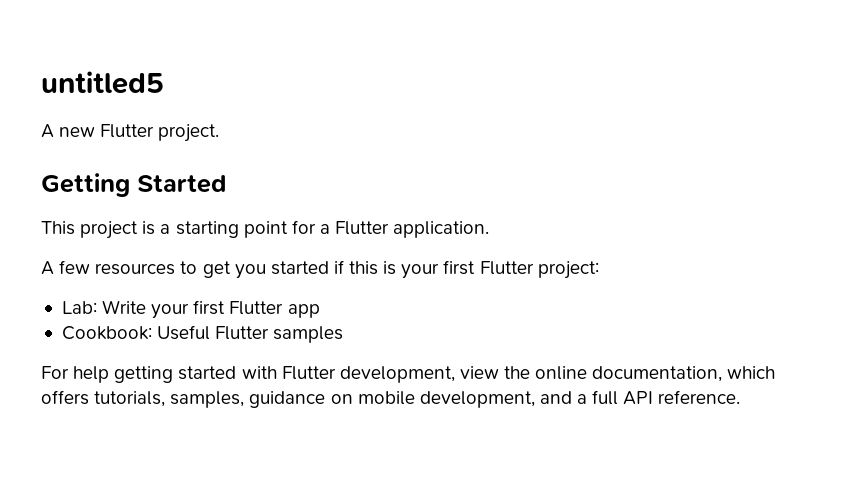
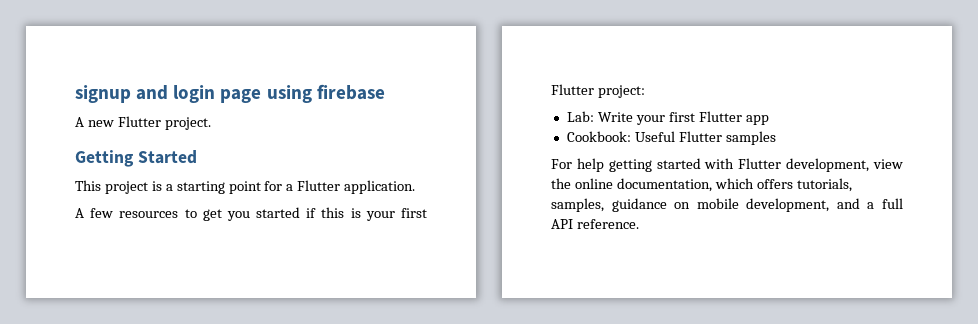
[41,71,164,94] untitled5 -> [75,84,385,103] signup and login page using firebase

